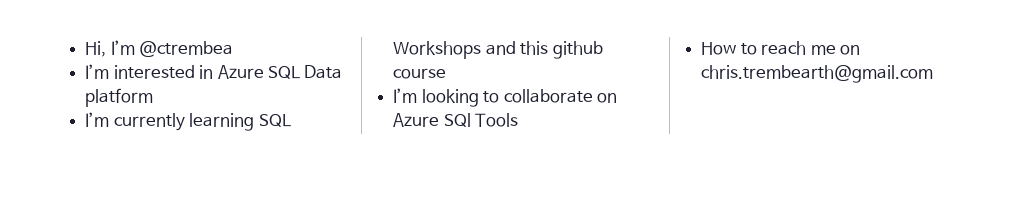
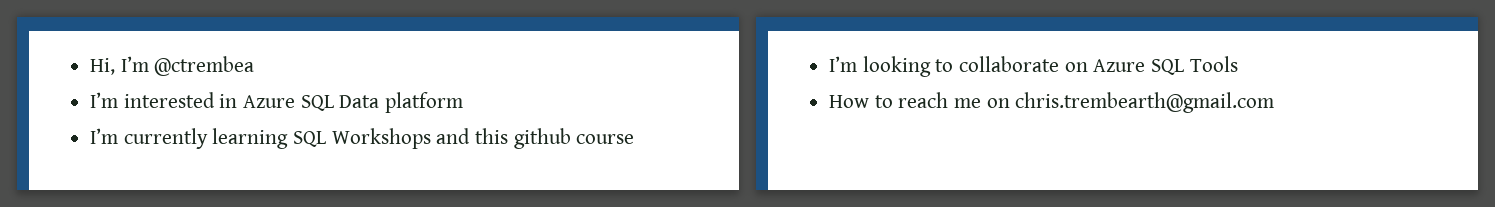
[443,113,471,127] SQl -> [1151,59,1185,75] SQL

